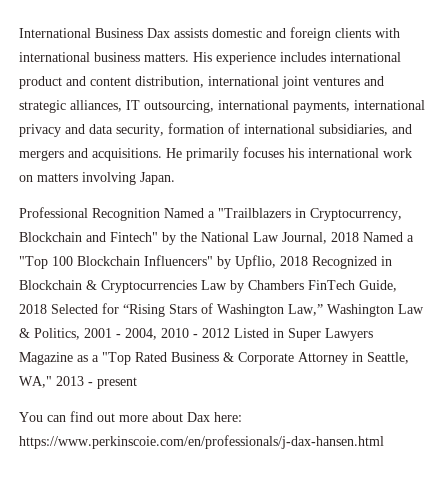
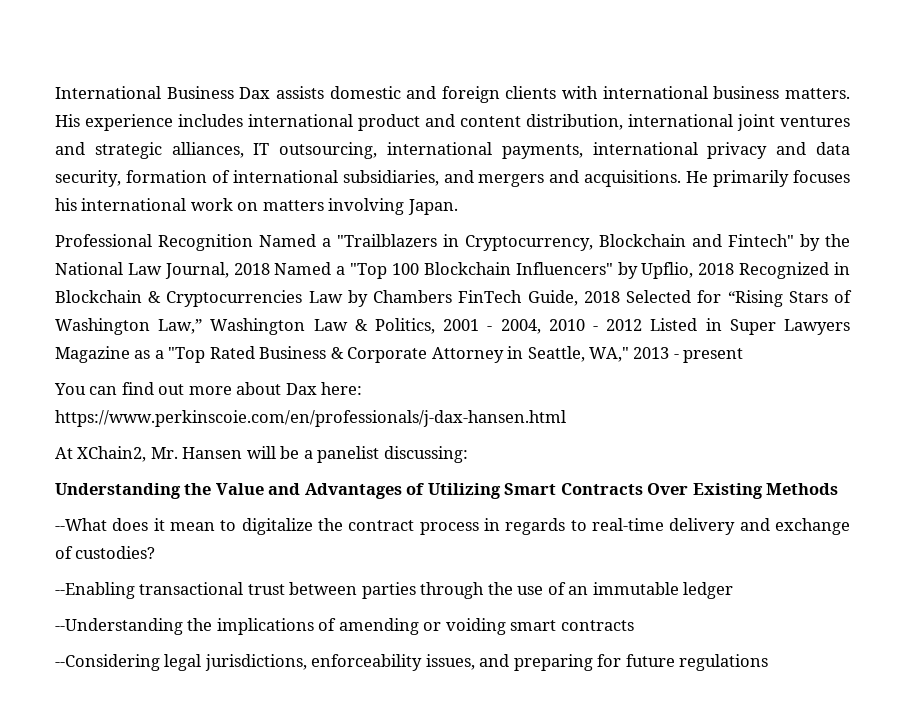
(384, 442) none -> [55,446,468,463] [55,483,839,499] [55,518,851,535] [55,546,156,559] [55,582,734,599] [55,618,634,635] [55,654,769,671] // At XChain2, Mr. Hansen will be a panelist discussing: // Understanding the Value and Advantages of Utilizing Smart Contracts Over Existing Methods // --What does it mean to digitalize the contract process in regards to real-time delivery and exchange of custodies? // --Enabling transactional trust between parties through the use of an immutable ledger // --Understanding the implications of amending or voiding smart contracts // --Considering legal jurisdictions, enforceability issues, and preparing for future regulations

